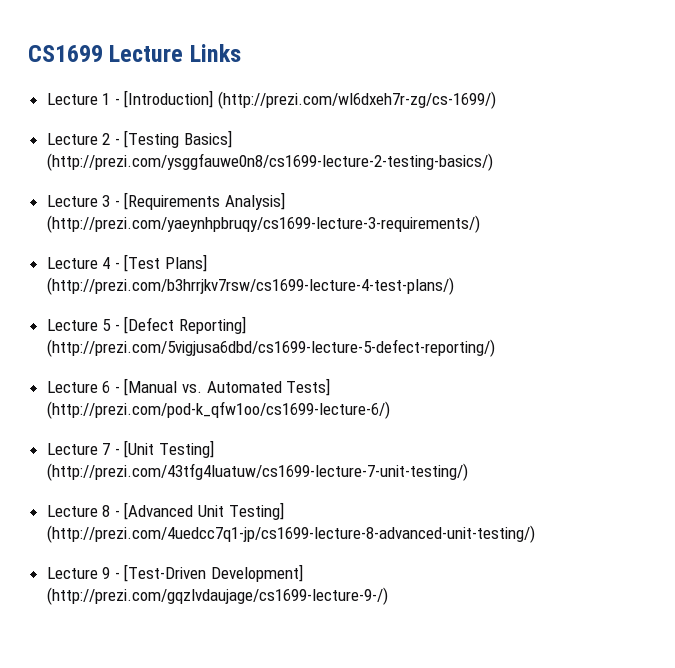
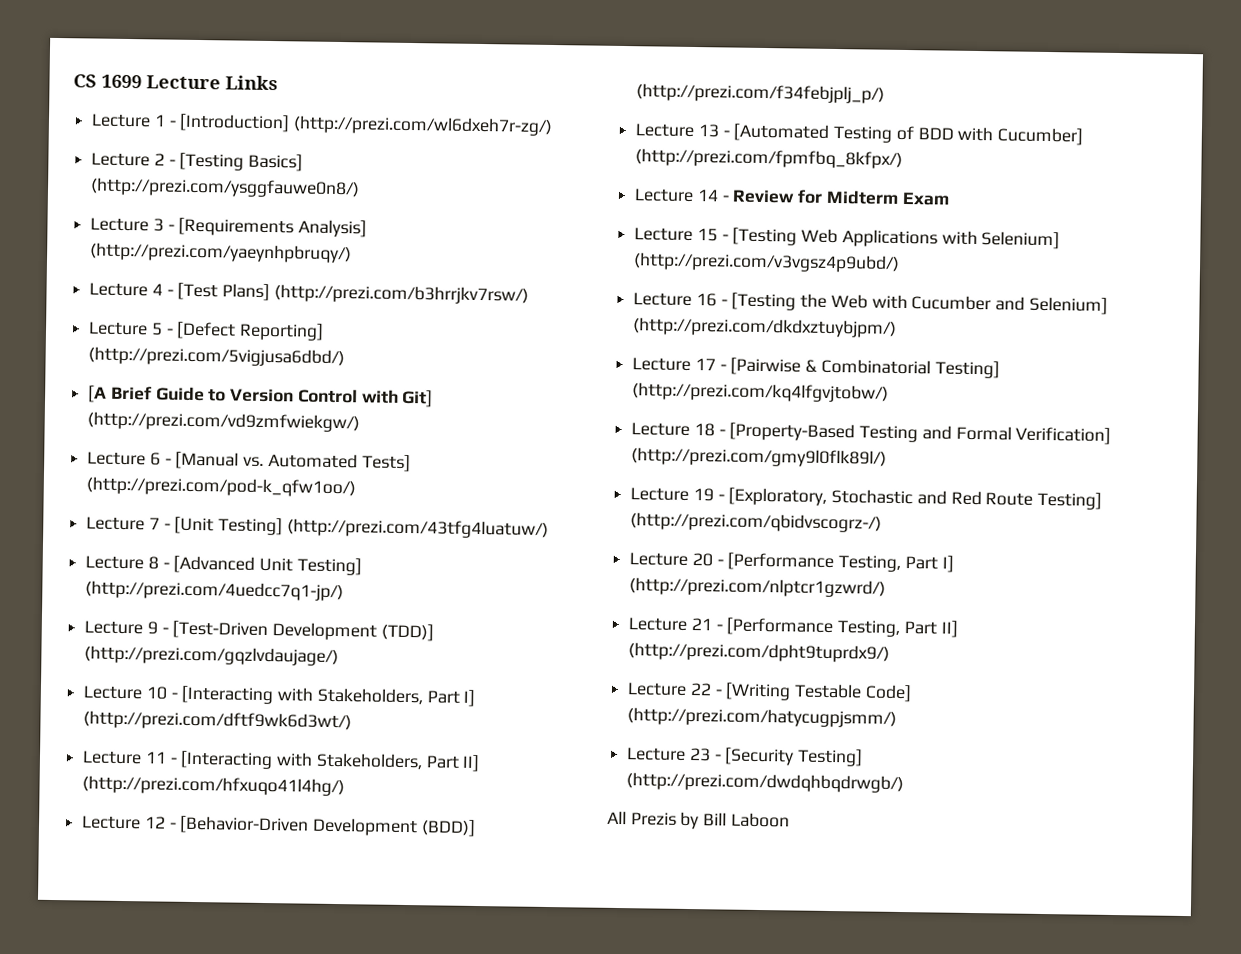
[28,45,103,62] CS1699 -> [73,74,142,89] CS 1699
[218,91,497,109] (http://prezi.com/wl6dxeh7r-zg/cs-1699/) -> [293,115,554,137] (http://prezi.com/wl6dxeh7r-zg/)
[46,153,493,171] (http://prezi.com/ysggfauwe0n8/cs1699-lecture-2-testing-basics/) -> [90,177,361,199] (http://prezi.com/ysggfauwe0n8/)
[46,215,480,233] (http://prezi.com/yaeynhpbruqy/cs1699-lecture-3-requirements/) -> [90,242,353,264] (http://prezi.com/yaeynhpbruqy/)
[46,277,454,295] (http://prezi.com/b3hrrjkv7rsw/cs1699-lecture-4-test-plans/) -> [273,284,529,305] (http://prezi.com/b3hrrjkv7rsw/)
[46,339,495,357] (http://prezi.com/5vigjusa6dbd/cs1699-lecture-5-defect-reporting/) -> [88,346,346,368] [88,385,434,408] [87,411,361,433] (http://prezi.com/5vigjusa6dbd/) // [A Brief Guide to Version Control with Git] (http://prezi.com/vd9zmfwiekgw/)
[46,401,390,419] (http://prezi.com/pod-k_qfw1oo/cs1699-lecture-6/) -> [86,476,357,498] (http://prezi.com/pod-k_qfw1oo/)
[46,463,468,481] (http://prezi.com/43tfg4luatuw/cs1699-lecture-7-unit-testing/) -> [286,518,549,539] (http://prezi.com/43tfg4luatuw/)
[46,525,535,543] (http://prezi.com/4uedcc7q1-jp/cs1699-lecture-8-advanced-unit-testing/) -> [85,580,345,602] (http://prezi.com/4uedcc7q1-jp/)
[211,564,304,582] [46,587,388,605] Development] (http://prezi.com/gqzlvdaujage/cs1699-lecture-9-/) -> [272,622,434,642] [84,645,340,667] [83,685,476,707] [83,710,353,732] [82,750,481,773] [82,775,346,797] [81,815,476,837] [636,83,886,104] [635,123,1084,146] [635,148,904,169] [634,188,950,206] [634,227,1061,250] [633,252,901,273] [633,292,1108,315] [633,317,898,338] [632,357,1000,379] [632,382,890,403] [631,422,1112,445] [631,447,888,468] [630,487,1103,510] [630,512,883,533] [629,552,954,573] [629,577,887,598] [628,617,959,638] [628,642,891,663] [627,682,912,703] [627,707,898,728] [626,747,864,767] [626,772,905,794] [607,810,790,830] Development (TDD)] (http://prezi.com/gqzlvdaujage/) // Lecture 10 - [Interacting with Stakeholders, Part I] (http://prezi.com/dftf9wk6d3wt/) // Lecture 11 - [Interacting with Stakeholders, Part II] (http://prezi.com/hfxuqo41l4hg/) // Lecture 12 - [Behavior-Driven Development (BDD)] (http://prezi.com/f34febjplj_p/) // Lecture 13 - [Automated Testing of BDD with Cucumber] (http://prezi.com/fpmfbq_8kfpx/) // Lecture 14 - Review for Midterm Exam // Lecture 15 - [Testing Web Applications with Selenium] (http://prezi.com/v3vgsz4p9ubd/) // Lecture 16 - [Testing the Web with Cucumber and Selenium] (http://prezi.com/dkdxztuybjpm/) // Lecture 17 - [Pairwise & Combinatorial Testing] (http://prezi.com/kq4lfgvjtobw/) // Lecture 18 - [Property-Based Testing and Formal Verification] (http://prezi.com/gmy9l0flk89l/) // Lecture 19 - [Exploratory, Stochastic and Red Route Testing] (http://prezi.com/qbidvscogrz-/) // Lecture 20 - [Performance Testing, Part I] (http://prezi.com/nlptcr1gzwrd/) // Lecture 21 - [Performance Testing, Part II] (http://prezi.com/dpht9tuprdx9/) // Lecture 22 - [Writing Testable Code] (http://prezi.com/hatycugpjsmm/) // Lecture 23 - [Security Testing] (http://prezi.com/dwdqhbqdrwgb/) // All Prezis by Bill Laboon

